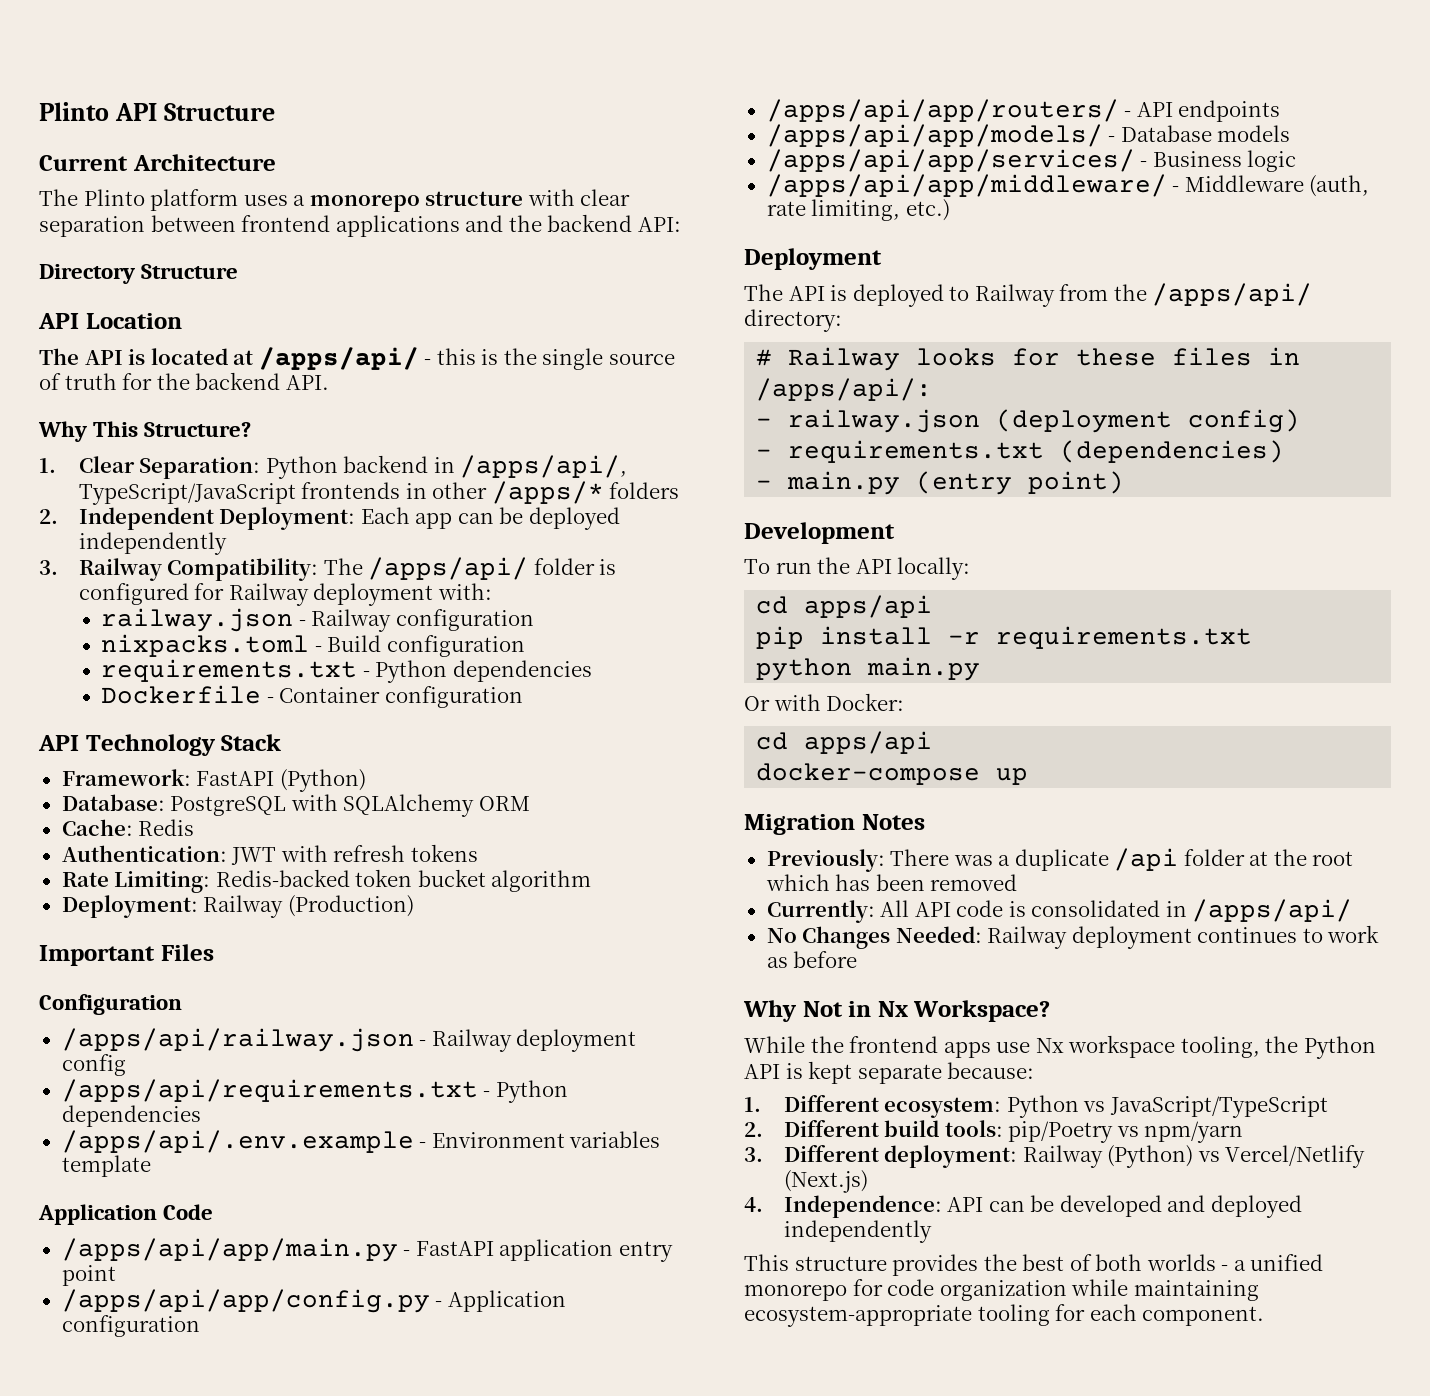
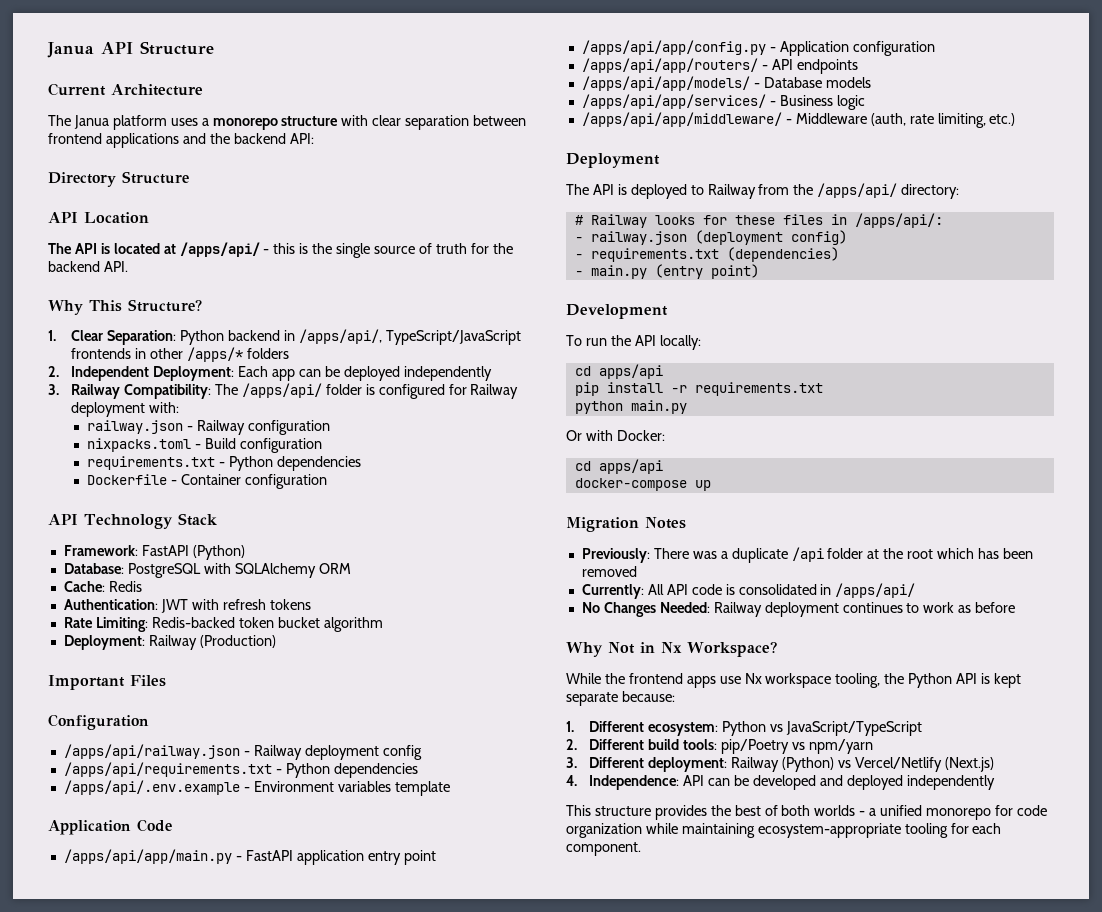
[39,102,109,121] Plinto -> [47,42,94,58] Janua
[83,189,145,206] Plinto -> [73,115,109,129] Janua

